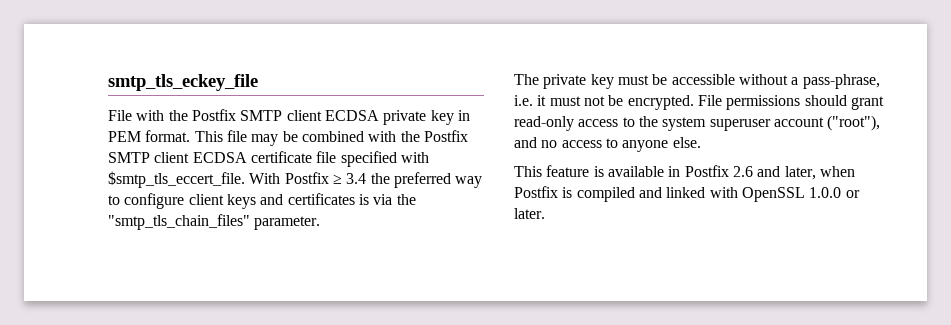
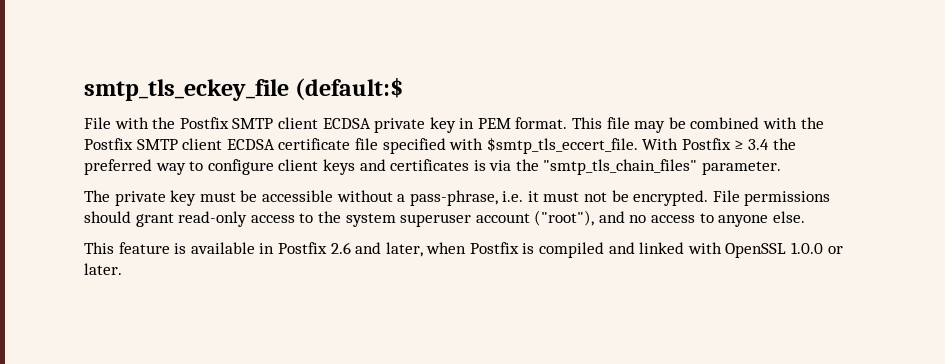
(258, 82) none -> [295,77,404,100] (default:$

